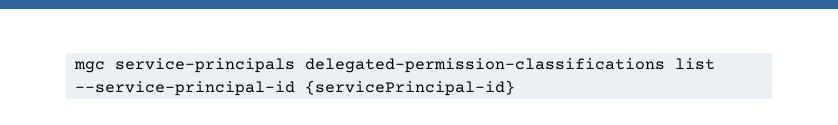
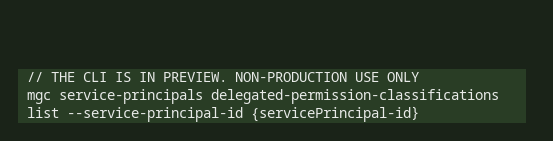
(73, 67) none -> [26,72,419,82] // THE CLI IS IN PREVIEW. NON-PRODUCTION USE ONLY //

